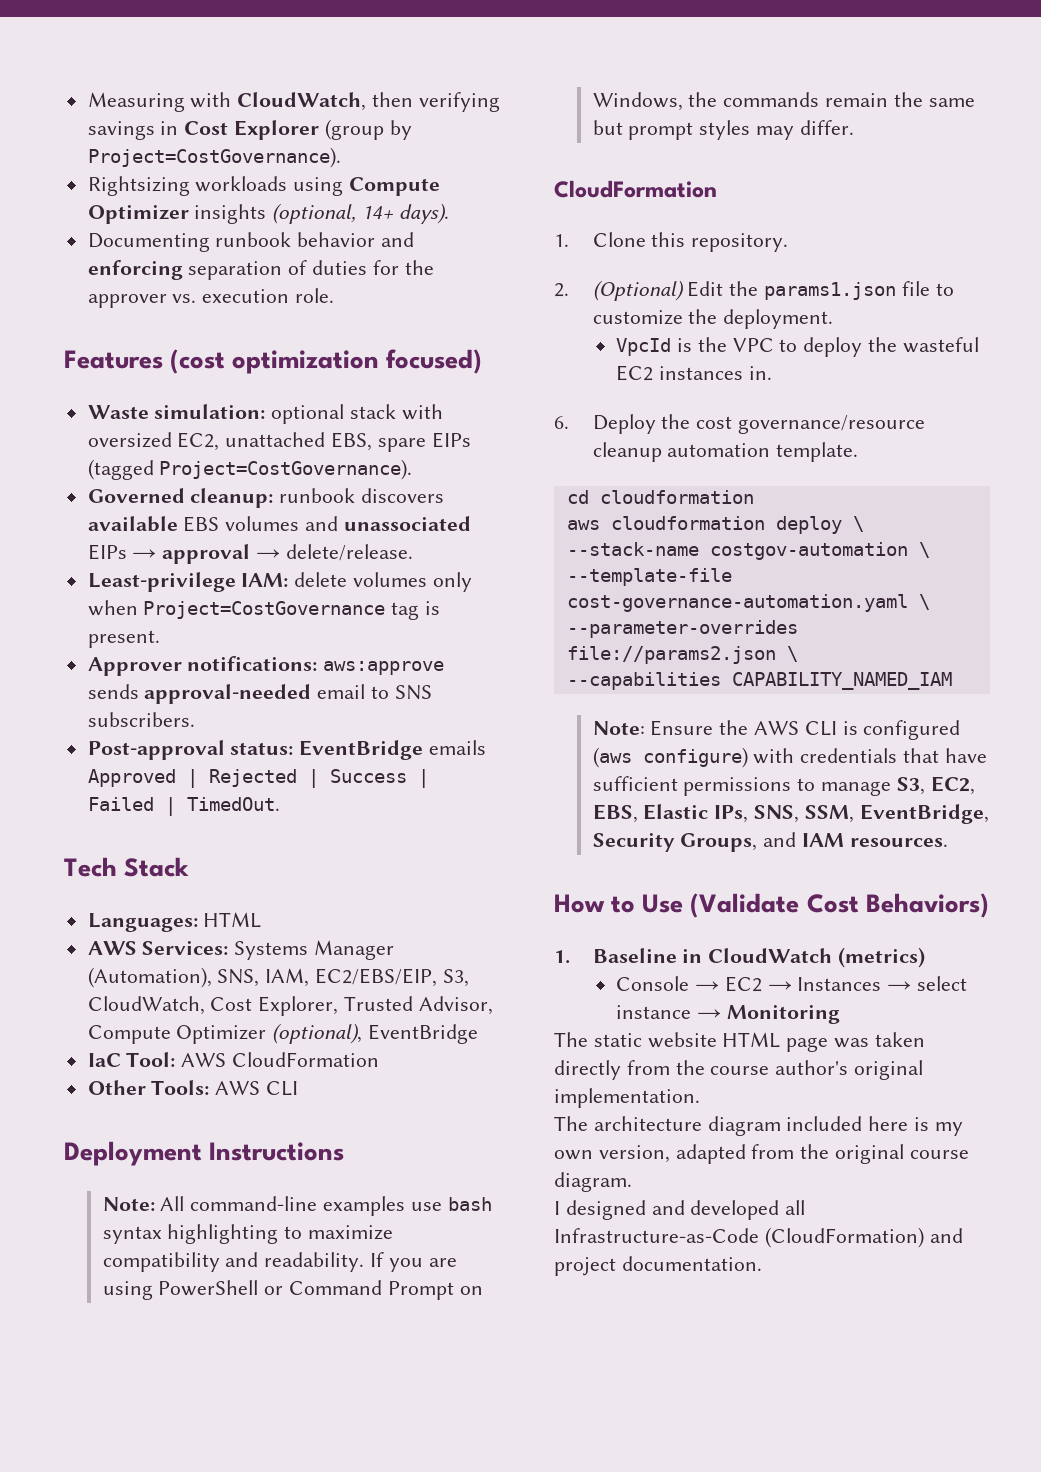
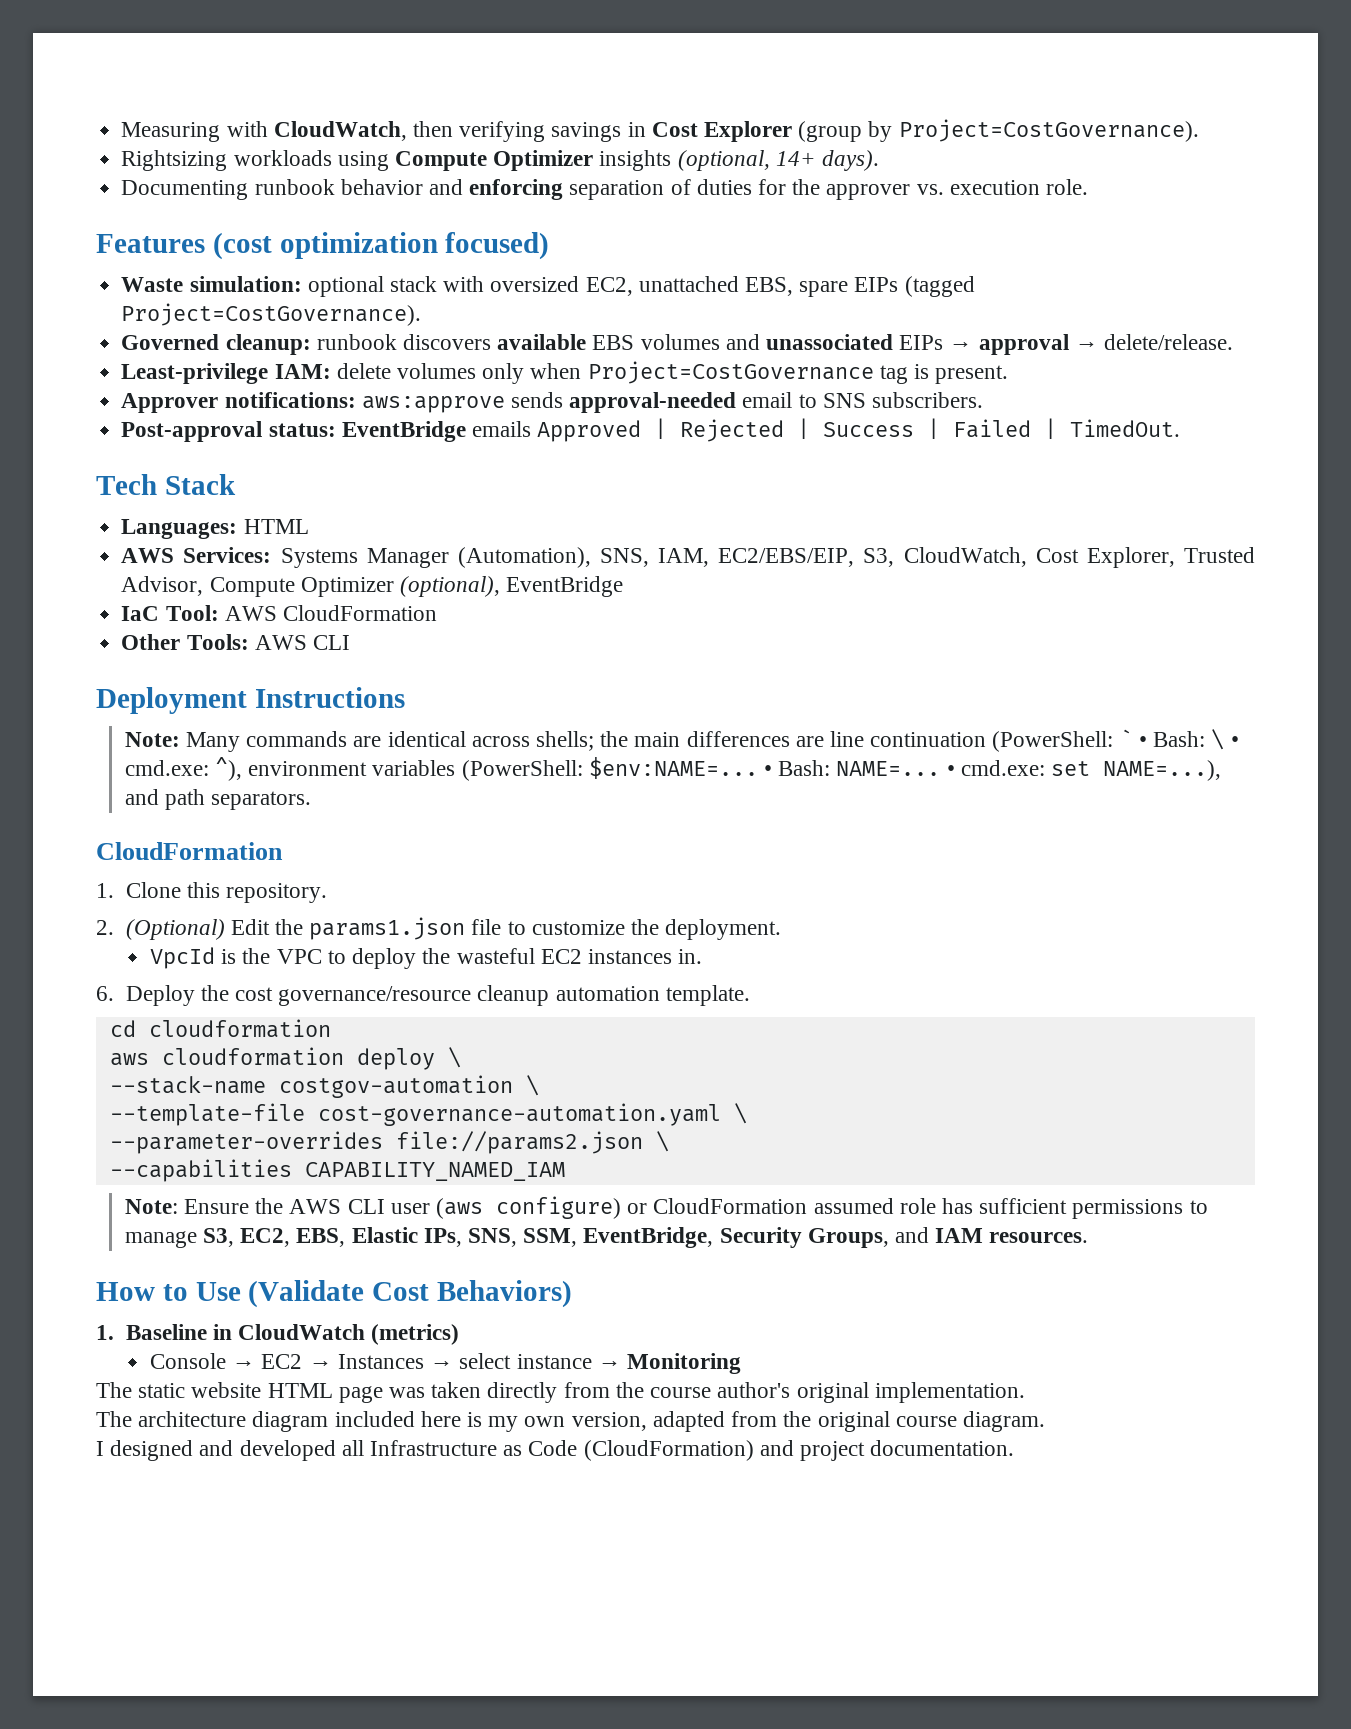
[160,1196,492,1216] [102,1224,393,1244] [102,1252,457,1272] [102,1280,483,1300] [592,92,975,111] [592,120,854,140] All command-line examples use bash syntax highlighting to maximize compatibility and readability. If you are using PowerShell or Command Prompt on Windows, the commands remain the same but prompt styles may differ. -> [185,729,1239,752] [124,757,1222,781] [124,789,312,810] Many commands are identical across shells; the main differences are line continuation (PowerShell: ` • Bash: \ • cmd.exe: ^), environment variables (PowerShell: $env:NAME=... • Bash: NAME=... • cmd.exe: set NAME=...), and path separators.
[842,720,961,740] [592,747,987,768] is configured (aws configure) with credentials that have -> [390,1196,974,1219] user (aws configure) or CloudFormation assumed role has
[554,1228,759,1243] Infrastructure-as-Code -> [370,1440,578,1456] Infrastructure as Code

